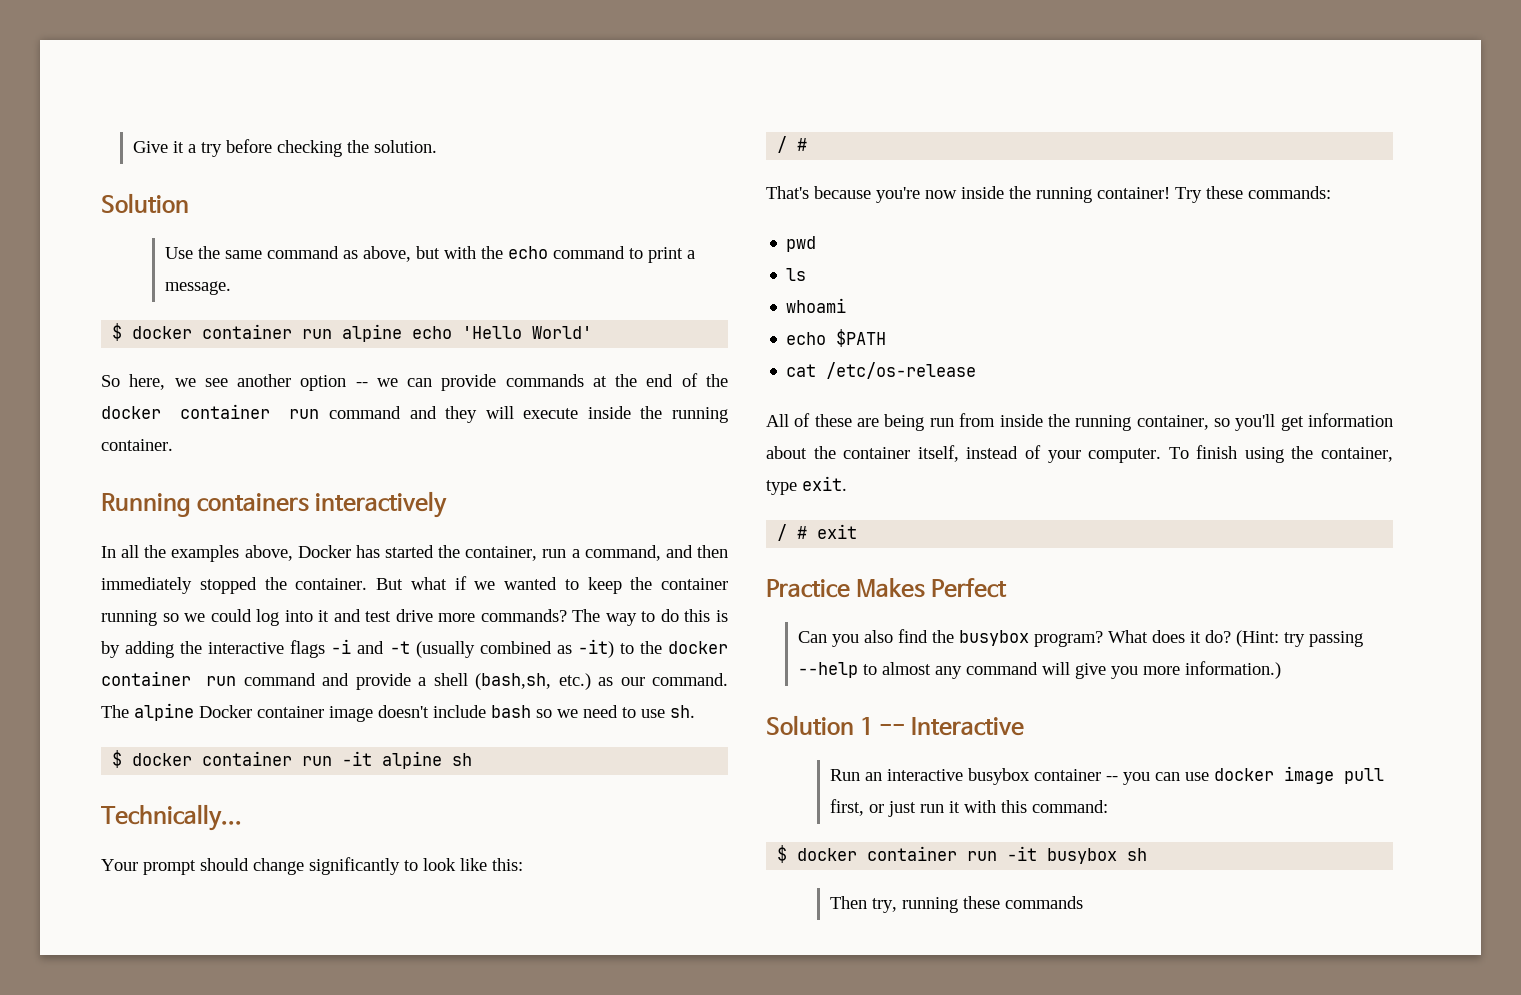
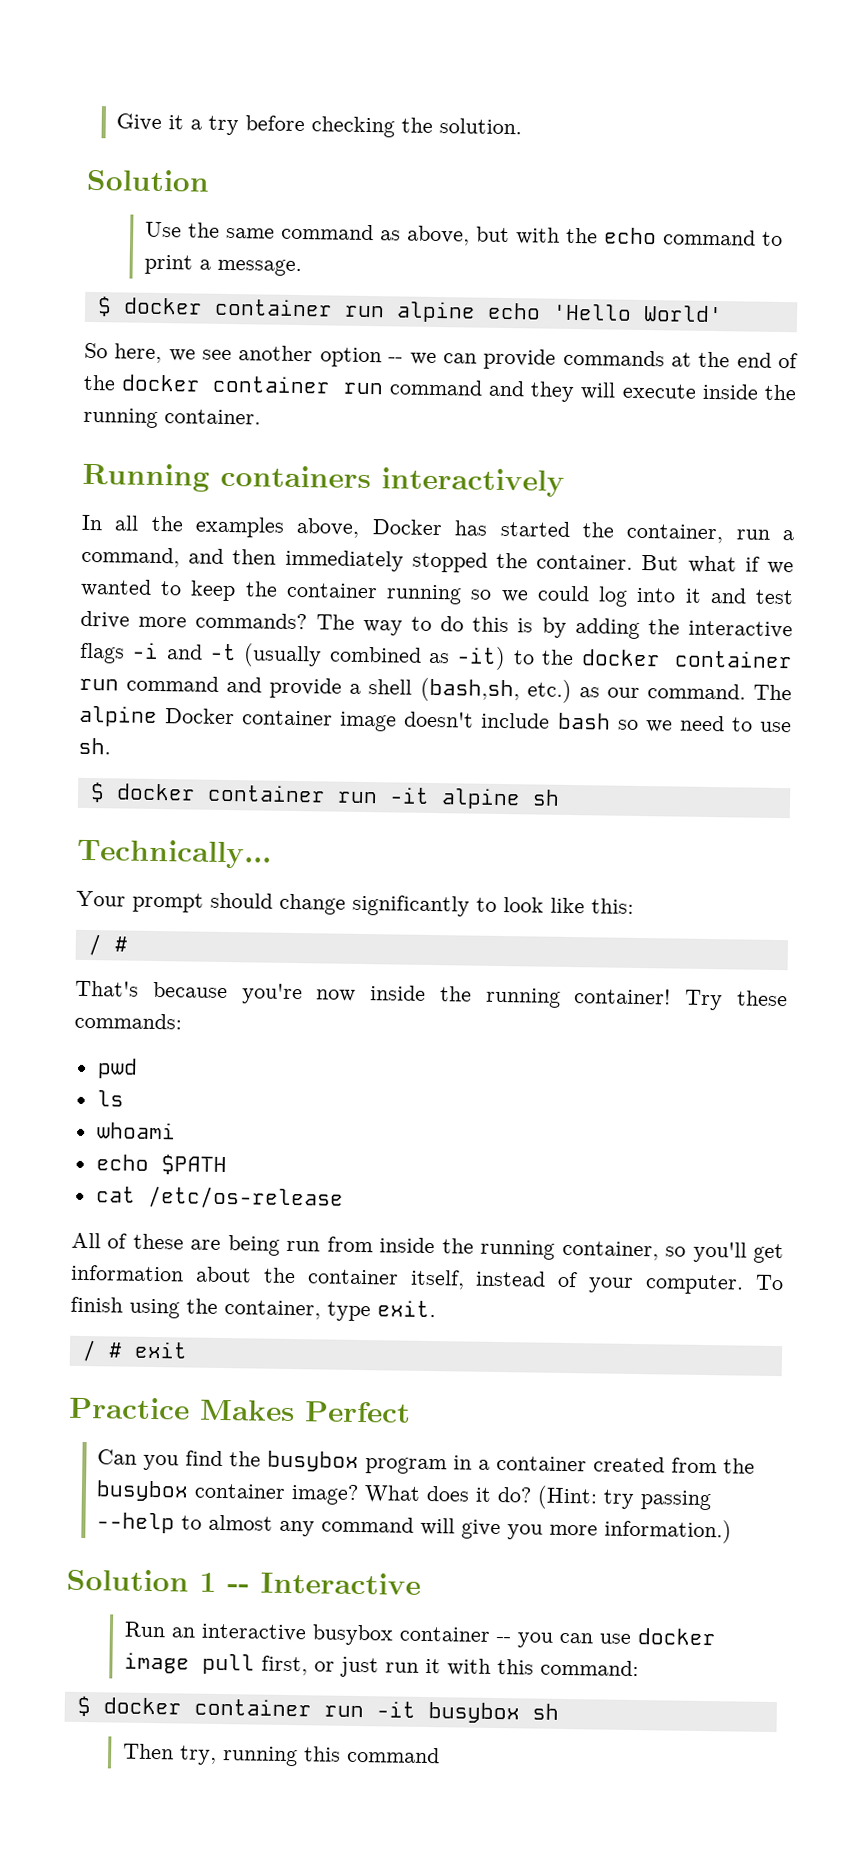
[864,630,894,643] also -> (180, 1462) none
[1034,631,1104,647] program? -> [365,1455,756,1475] [96,1480,360,1505] program in a container created from the busybox container image?
[963,896,1084,909] these commands -> [303,1746,440,1764] this command

